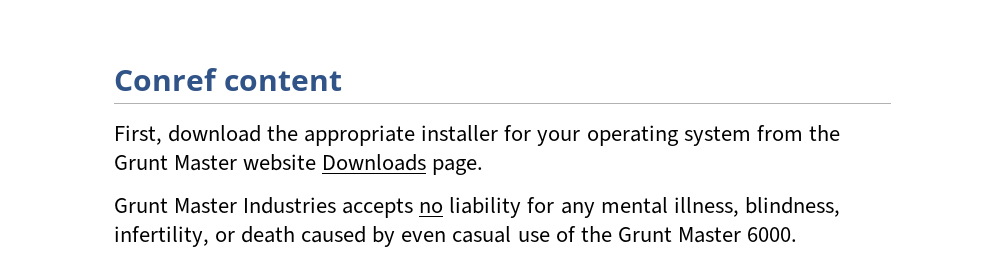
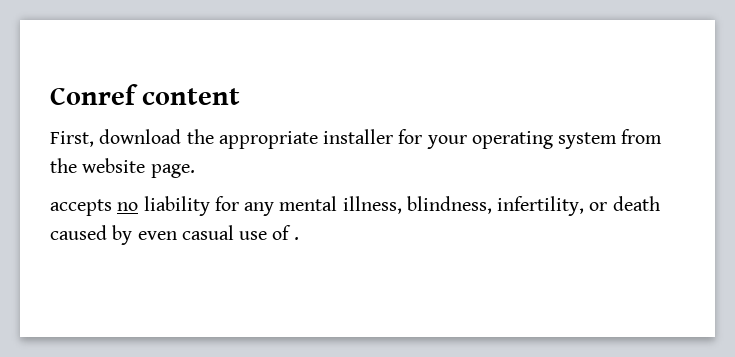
[114,154,484,175] [114,197,337,214] Grunt Master website Downloads page. // Grunt Master Industries -> [82,158,195,178] website page. //
[580,226,797,243] the Grunt Master 6000. -> [293,237,299,240] .

